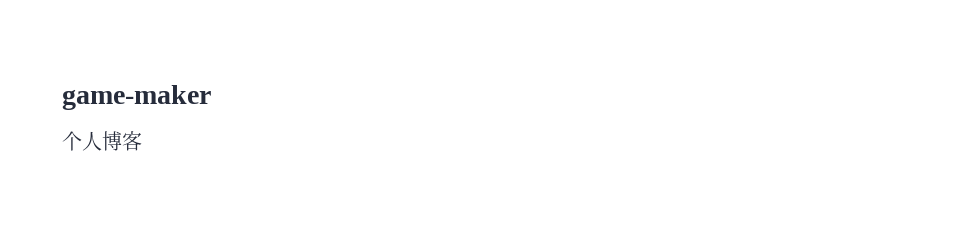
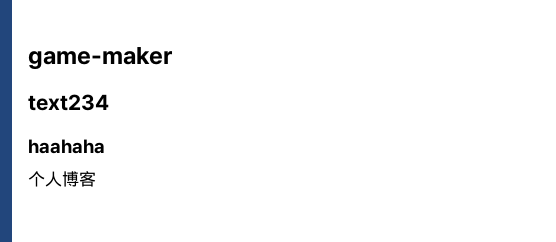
(211, 97) none -> [28,94,109,111] [28,139,105,154] // text234 // haahaha

